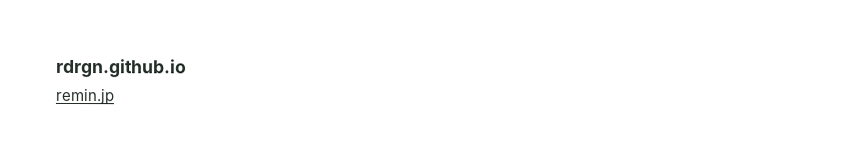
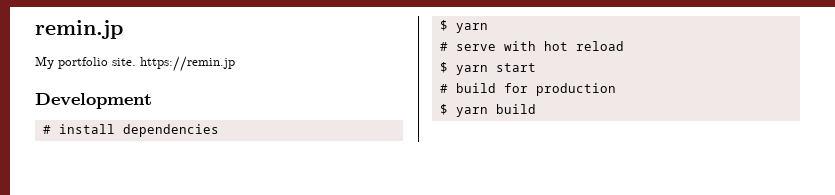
[56,58,187,78] [55,87,114,105] rdrgn.github.io // remin.jp -> [35,20,123,39] [35,56,235,72] [35,93,152,109] [42,124,219,137] [439,20,488,33] [439,41,624,51] [439,62,536,75] [439,83,616,96] [439,104,536,117] remin.jp // My portfolio site. https://remin.jp // Development // # install dependencies // $ yarn // # serve with hot reload // $ yarn start // # build for production // $ yarn build

